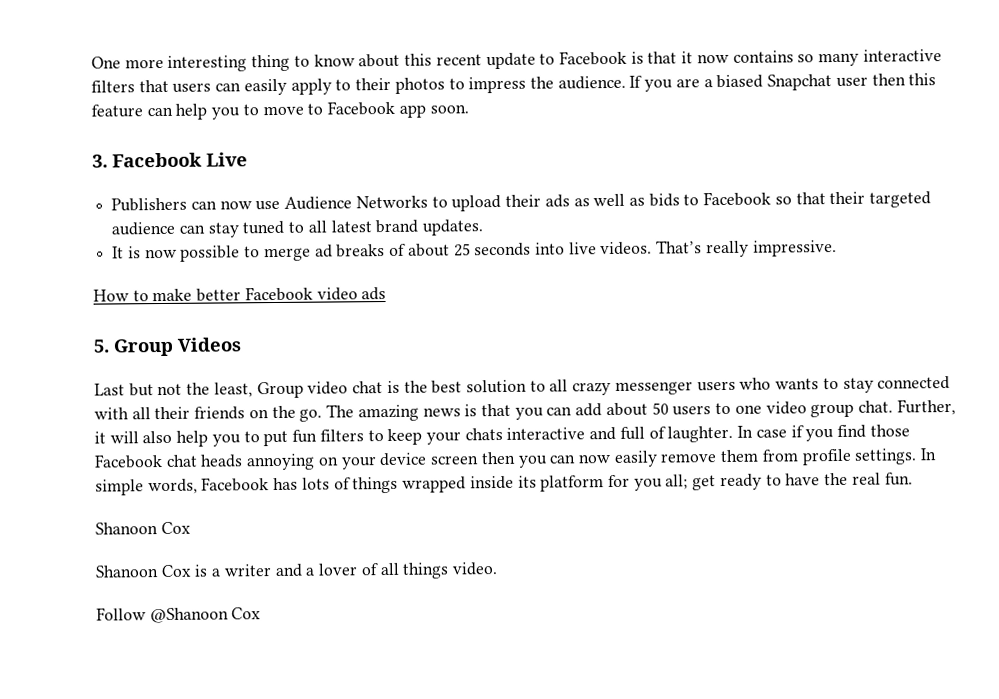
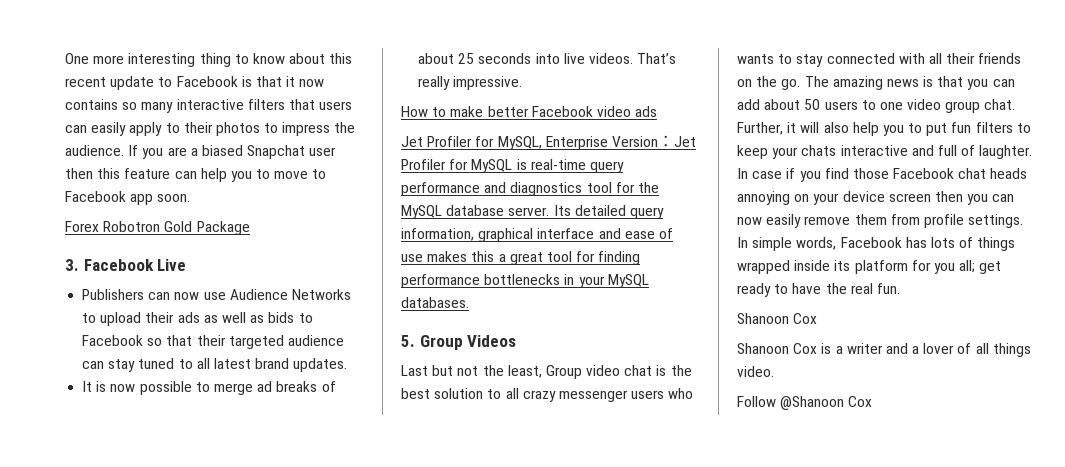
(469, 109) none -> [65,221,250,235] // Forex Robotron Gold Package
(387, 294) none -> [401,135,696,150] [401,159,624,173] [401,182,659,196] [401,205,664,219] [401,228,673,242] [401,251,641,265] [401,274,649,288] [401,297,469,308] // Jet Profiler for MySQL, Enterprise Version：Jet Profiler for MySQL is real-time query performance and diagnostics tool for the MySQL database server. Its detailed query information, graphical interface and ease of use makes this a great tool for finding performance bottlenecks in your MySQL databases.

